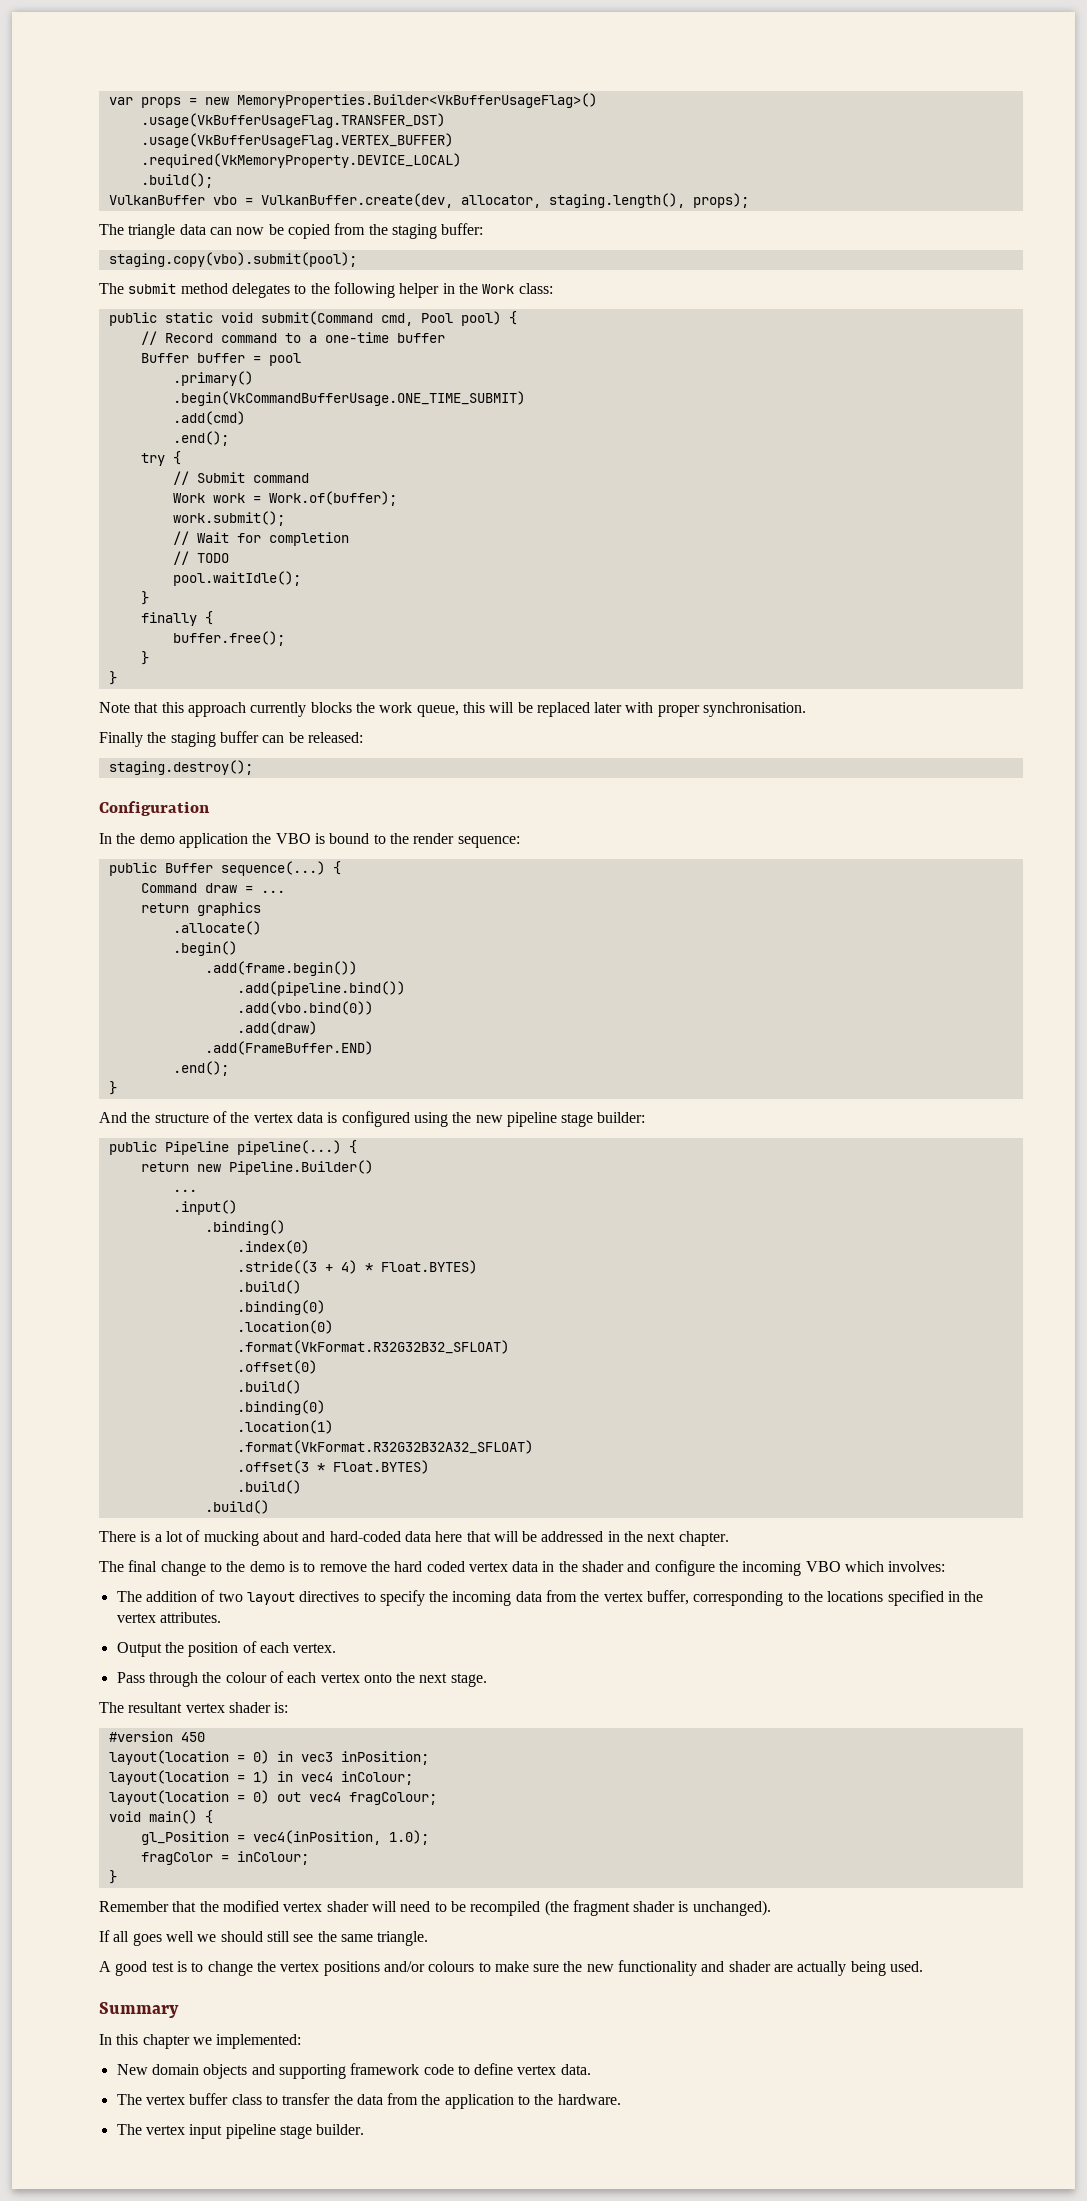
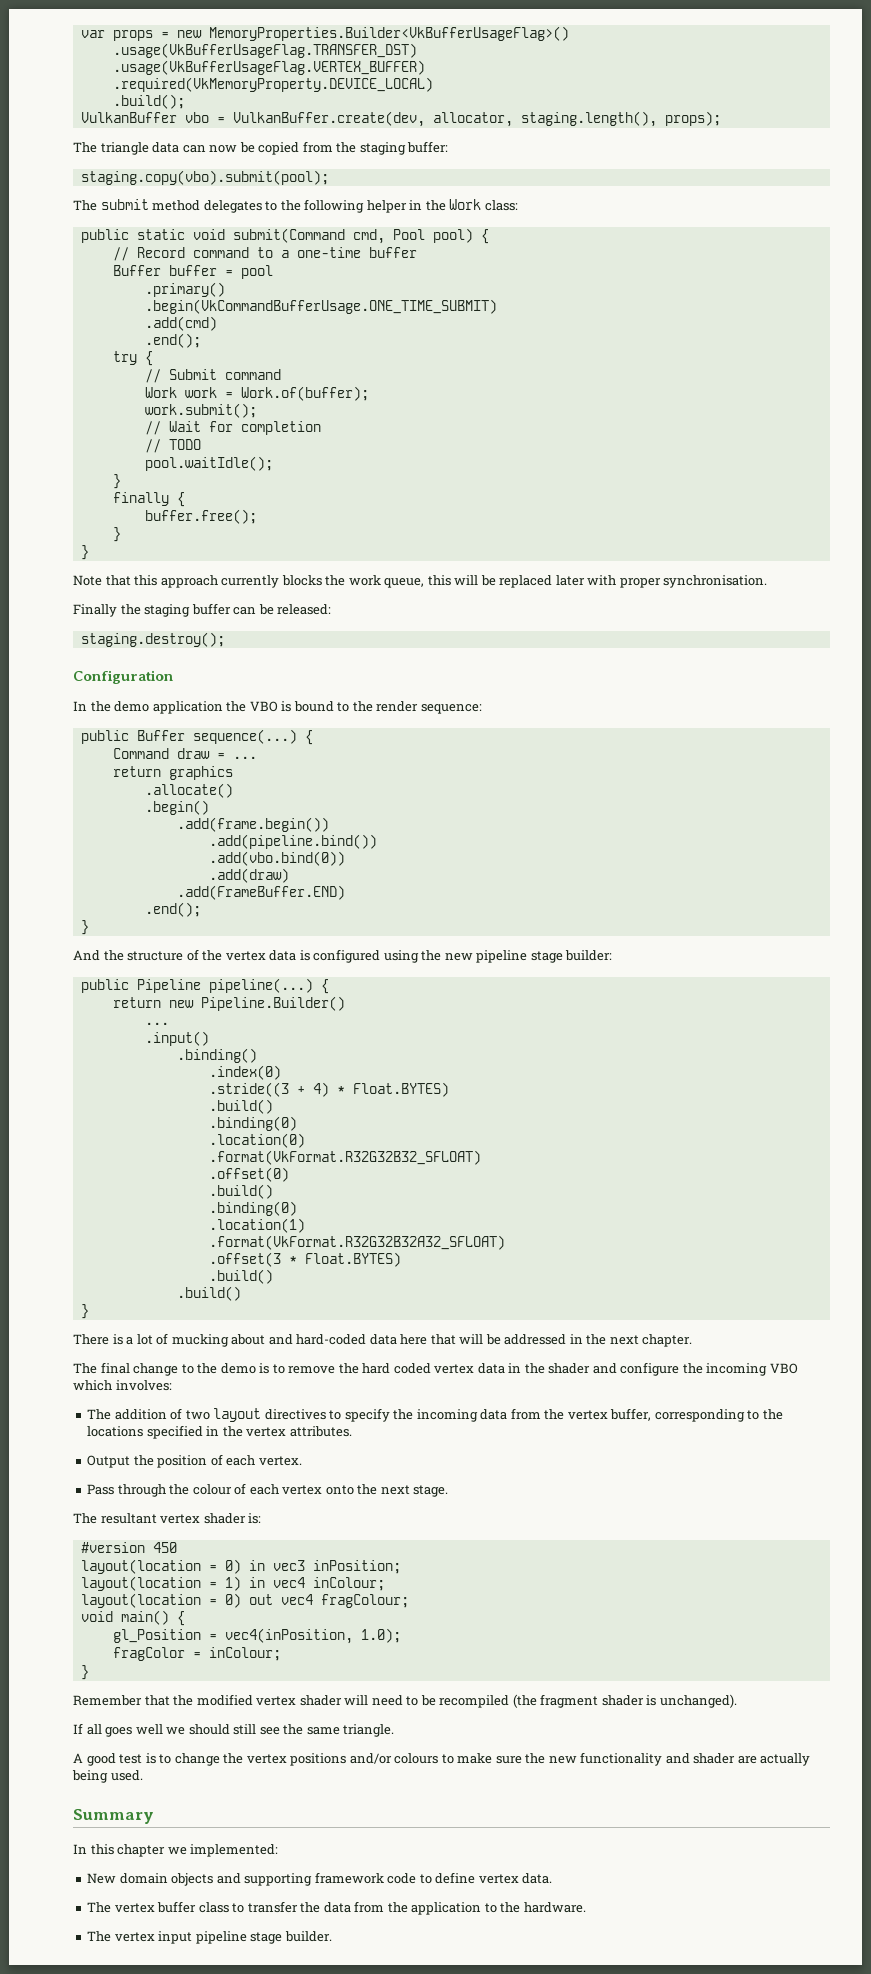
(269, 1507) none -> [80,1304,89,1319] // }

